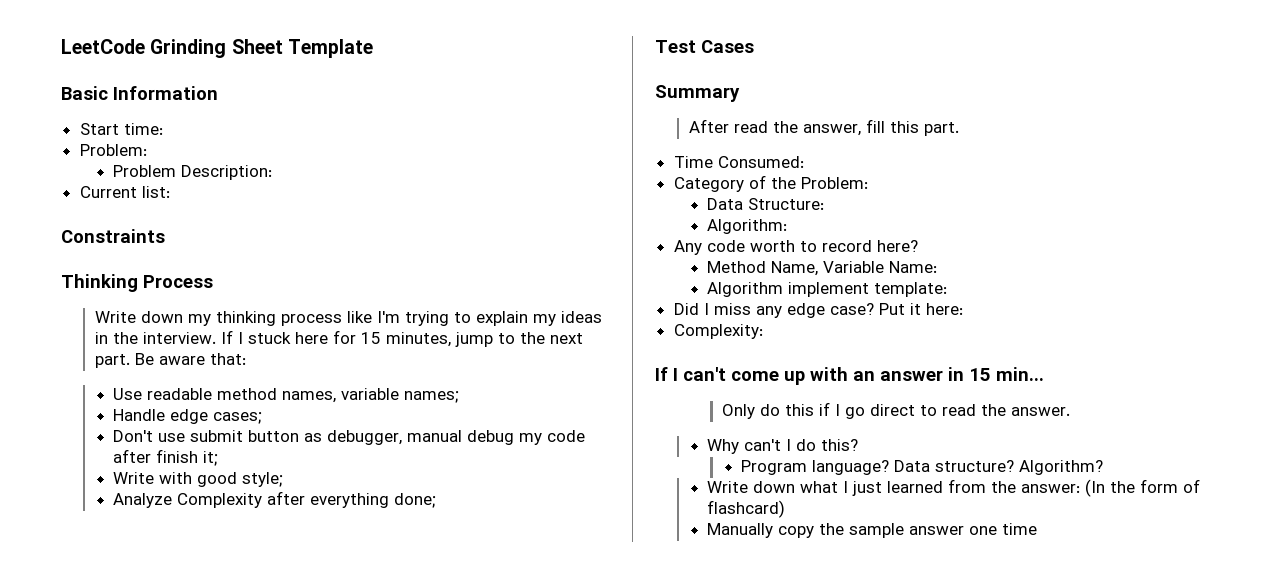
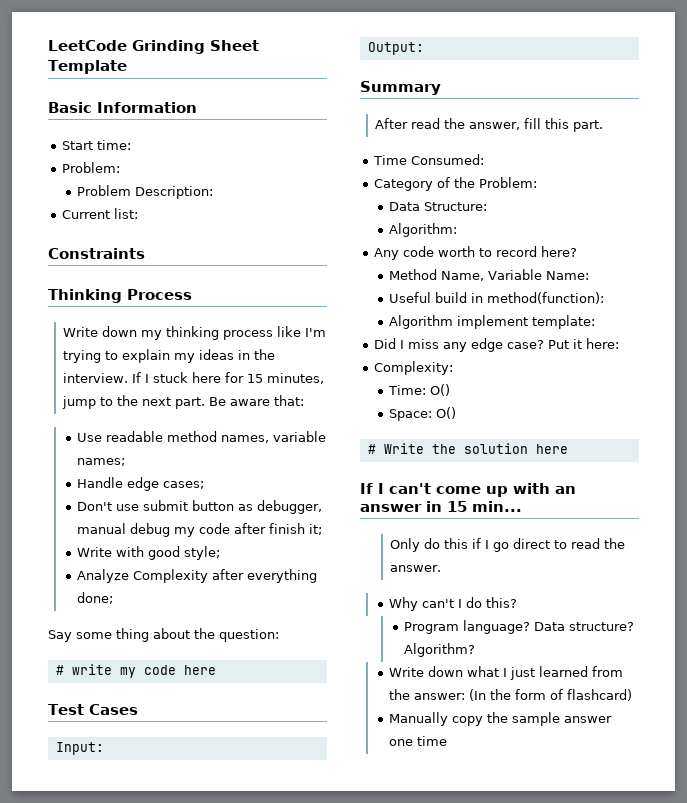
(437, 500) none -> [48,628,279,642] [55,664,216,678] // Say some thing about the question: // # write my code here
(754, 46) none -> [55,742,104,755] [367,42,424,55] // Input: // Output:
(938, 267) none -> [389,292,605,304] // Useful build in method(function):
(763, 331) none -> [388,384,451,396] [389,407,457,421] [367,443,568,454] // Time: O() // Space: O() // # Write the solution here

